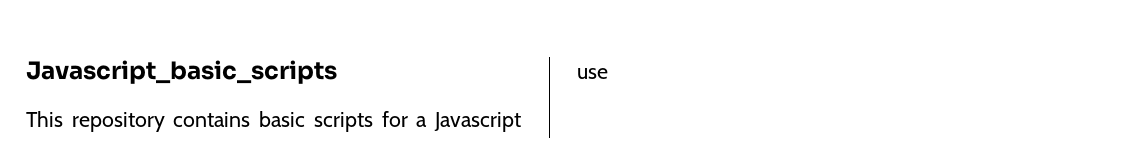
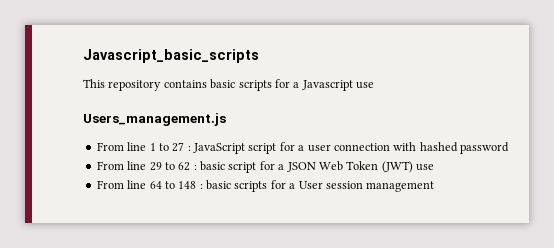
(608, 73) none -> [83,113,226,126] [96,142,509,154] [96,161,434,173] [96,180,435,192] // Users_management.js // From line 1 to 27 : JavaScript script for a user connection with hashed password // From line 29 to 62 : basic script for a JSON Web Token (JWT) use // From line 64 to 148 : basic scripts for a User session management

